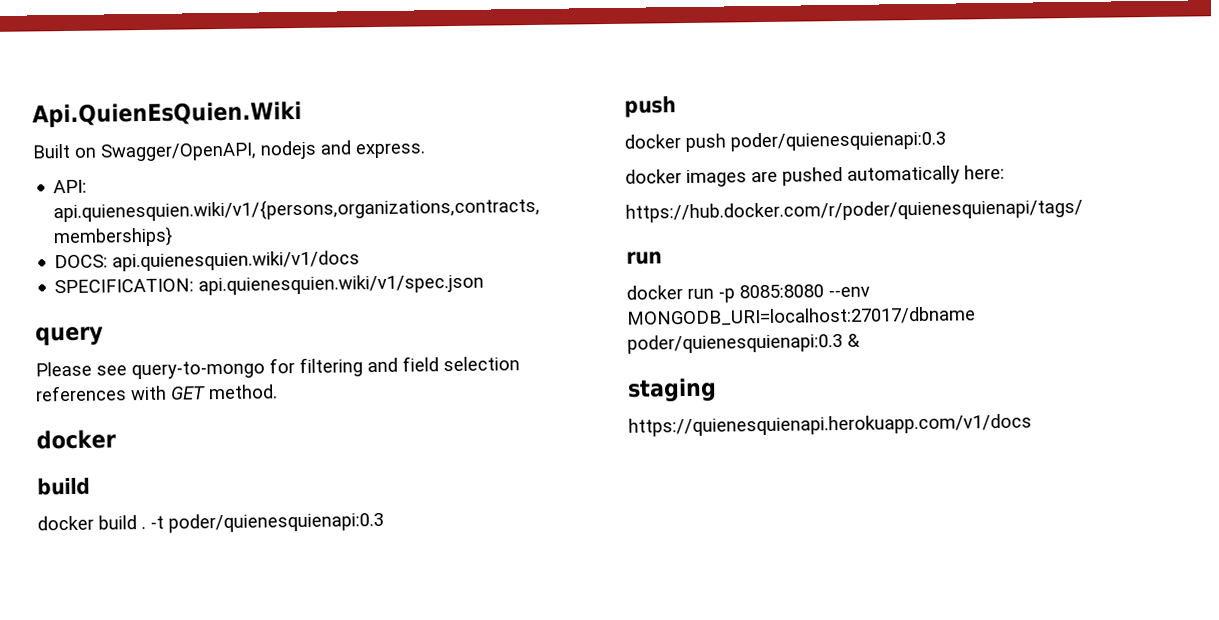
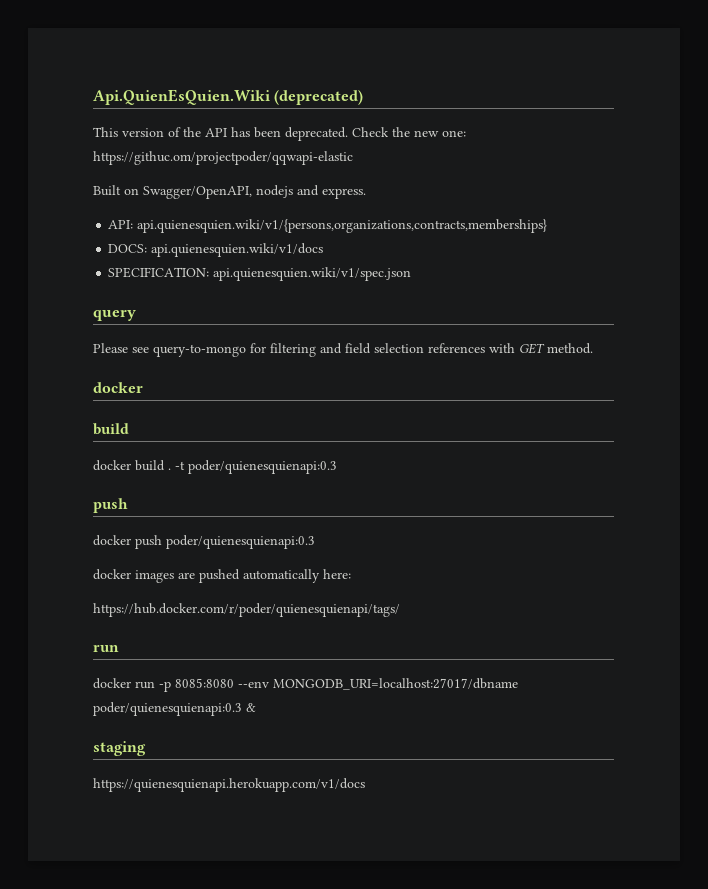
(302, 114) none -> [274,90,364,105] [93,127,466,141] [93,151,353,165] (deprecated) // This version of the API has been deprecated. Check the new one: https://githuc.om/projectpoder/qqwapi-elastic

